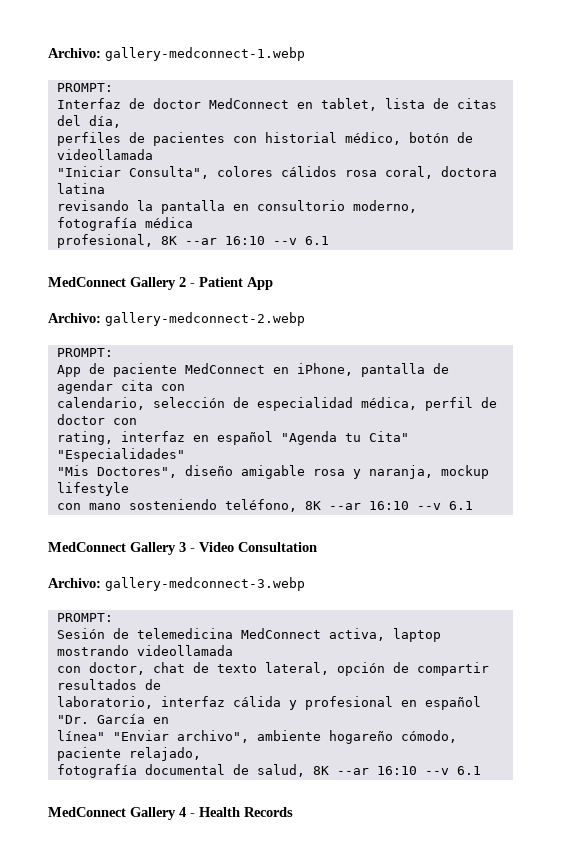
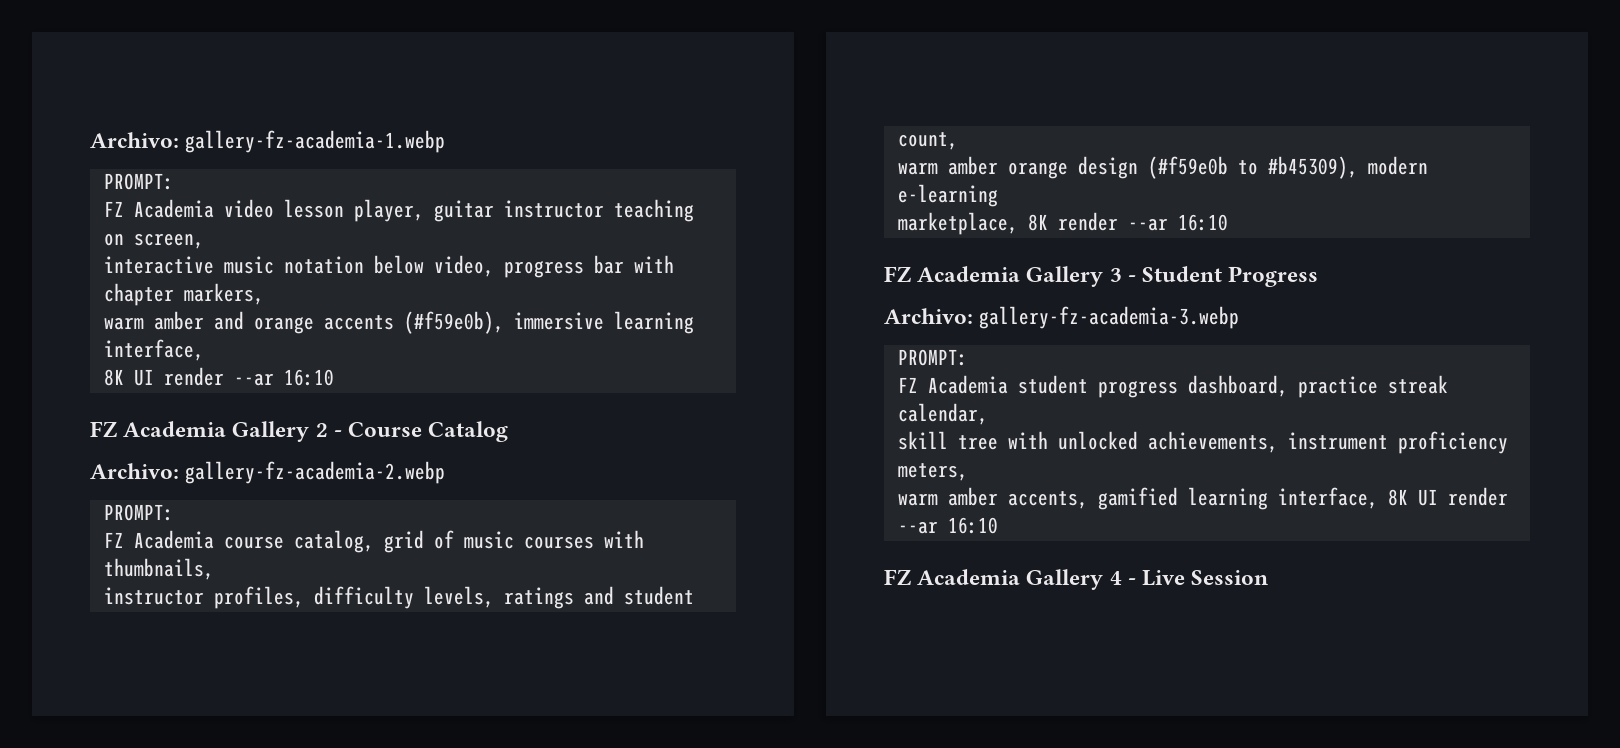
[48,47,305,61] [56,83,113,92] [56,98,497,111] [56,115,121,128] [56,132,473,146] [56,149,153,160] [56,166,497,179] [56,183,105,194] [56,200,417,214] [56,217,193,231] [56,234,329,248] [48,277,126,287] Archivo: gallery-medconnect-1.webp // PROMPT: // Interfaz de doctor MedConnect en tablet, lista de citas del día, // perfiles de pacientes con historial médico, botón de videollamada // "Iniciar Consulta", colores cálidos rosa coral, doctora latina // revisando la pantalla en consultorio moderno, fotografía médica // profesional, 8K --ar 16:10 --v 6.1 // MedConnect -> [90,130,446,153] [103,173,174,190] [103,199,694,222] [103,233,204,249] [103,255,674,278] [103,283,264,306] [103,311,694,334] [103,339,204,361] [103,367,334,386] [90,421,227,437] Archivo: gallery-fz-academia-1.webp // PROMPT: // FZ Academia video lesson player, guitar instructor teaching on screen, // interactive music notation below video, progress bar with chapter markers, // warm amber and orange accents (#f59e0b), immersive learning interface, // 8K UI render --ar 16:10 // FZ Academia
[199,277,273,290] [48,312,305,326] [56,348,113,357] [56,363,449,377] [56,380,185,394] [56,397,497,411] [56,414,137,425] [56,431,409,445] [56,448,185,462] [56,465,489,479] [56,482,129,496] [56,499,473,512] [48,542,126,552] Patient App // Archivo: gallery-medconnect-2.webp // PROMPT: // App de paciente MedConnect en iPhone, pantalla de agendar cita con // calendario, selección de especialidad médica, perfil de doctor con // rating, interfaz en español "Agenda tu Cita" "Especialidades" // "Mis Doctores", diseño amigable rosa y naranja, mockup lifestyle // con mano sosteniendo teléfono, 8K --ar 16:10 --v 6.1 // MedConnect -> [348,421,509,442] [90,461,446,484] [103,504,174,521] [103,530,644,553] [103,558,214,580] [103,586,694,609] [897,132,958,150] [897,156,1428,179] [897,184,998,207] [897,212,1228,235] [884,266,1021,282] Course Catalog // Archivo: gallery-fz-academia-2.webp // PROMPT: // FZ Academia course catalog, grid of music courses with thumbnails, // instructor profiles, difficulty levels, ratings and student count, // warm amber orange design (#f59e0b to #b45309), modern e-learning // marketplace, 8K render --ar 16:10 // FZ Academia
[199,542,317,552] [48,577,305,591] [56,613,113,622] [56,628,441,642] [56,645,233,656] [56,662,489,676] [56,679,161,690] [56,696,481,710] [56,714,169,724] [56,730,457,744] [56,747,201,761] [56,764,481,778] [48,807,126,817] Video Consultation // Archivo: gallery-medconnect-3.webp // PROMPT: // Sesión de telemedicina MedConnect activa, laptop mostrando videollamada // con doctor, chat de texto lateral, opción de compartir resultados de // laboratorio, interfaz cálida y profesional en español "Dr. García en // línea" "Enviar archivo", ambiente hogareño cómodo, paciente relajado, // fotografía documental de salud, 8K --ar 16:10 --v 6.1 // MedConnect -> [1142,266,1319,287] [884,306,1240,329] [897,349,968,366] [897,375,1448,398] [897,403,988,425] [897,431,1508,454] [897,463,968,481] [897,487,1508,510] [897,517,998,534] [884,569,1021,585] Student Progress // Archivo: gallery-fz-academia-3.webp // PROMPT: // FZ Academia student progress dashboard, practice streak calendar, // skill tree with unlocked achievements, instrument proficiency meters, // warm amber accents, gamified learning interface, 8K UI render --ar 16:10 // FZ Academia
[199,807,293,817] Health Records -> [1142,570,1269,586] Live Session

